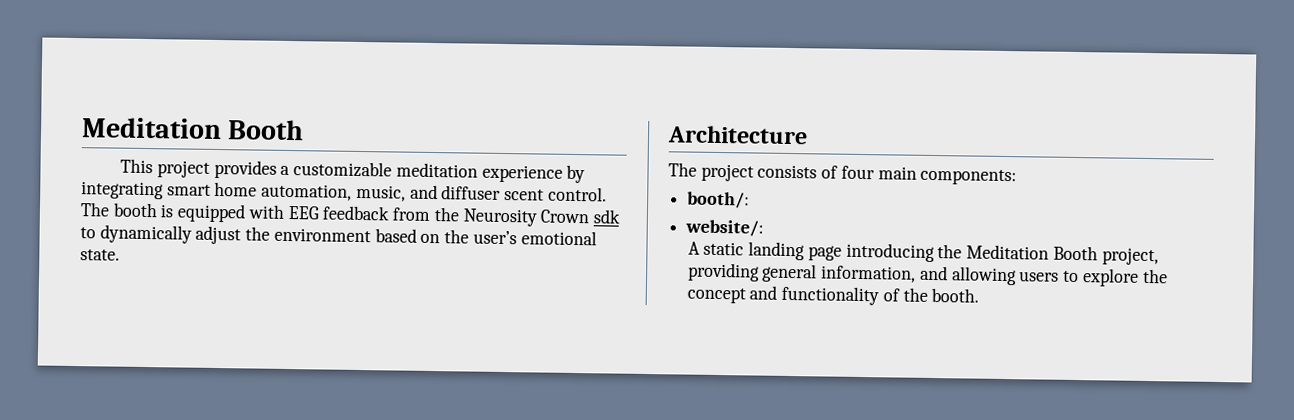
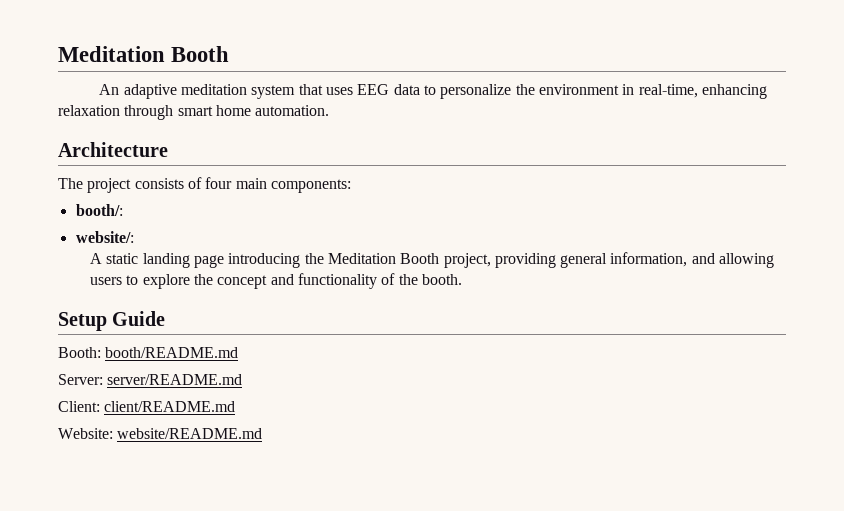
[120,158,586,184] [81,181,607,202] [80,202,621,227] [80,224,597,246] [80,249,120,261] This project provides a customizable meditation experience by integrating smart home automation, music, and diffuser scent control. The booth is equipped with EEG feedback from the Neurosity Crown sdk to dynamically adjust the environment based on the user’s emotional state. -> [99,84,767,99] [58,105,330,120] An adaptive meditation system that uses EEG data to personalize the environment in real-time, enhancing relaxation through smart home automation.
(980, 295) none -> [58,311,166,331] [58,347,239,358] [58,374,243,385] [58,401,236,412] [58,428,263,439] // Setup Guide // Booth: booth/README.md // Server: server/README.md // Client: client/README.md // Website: website/README.md

